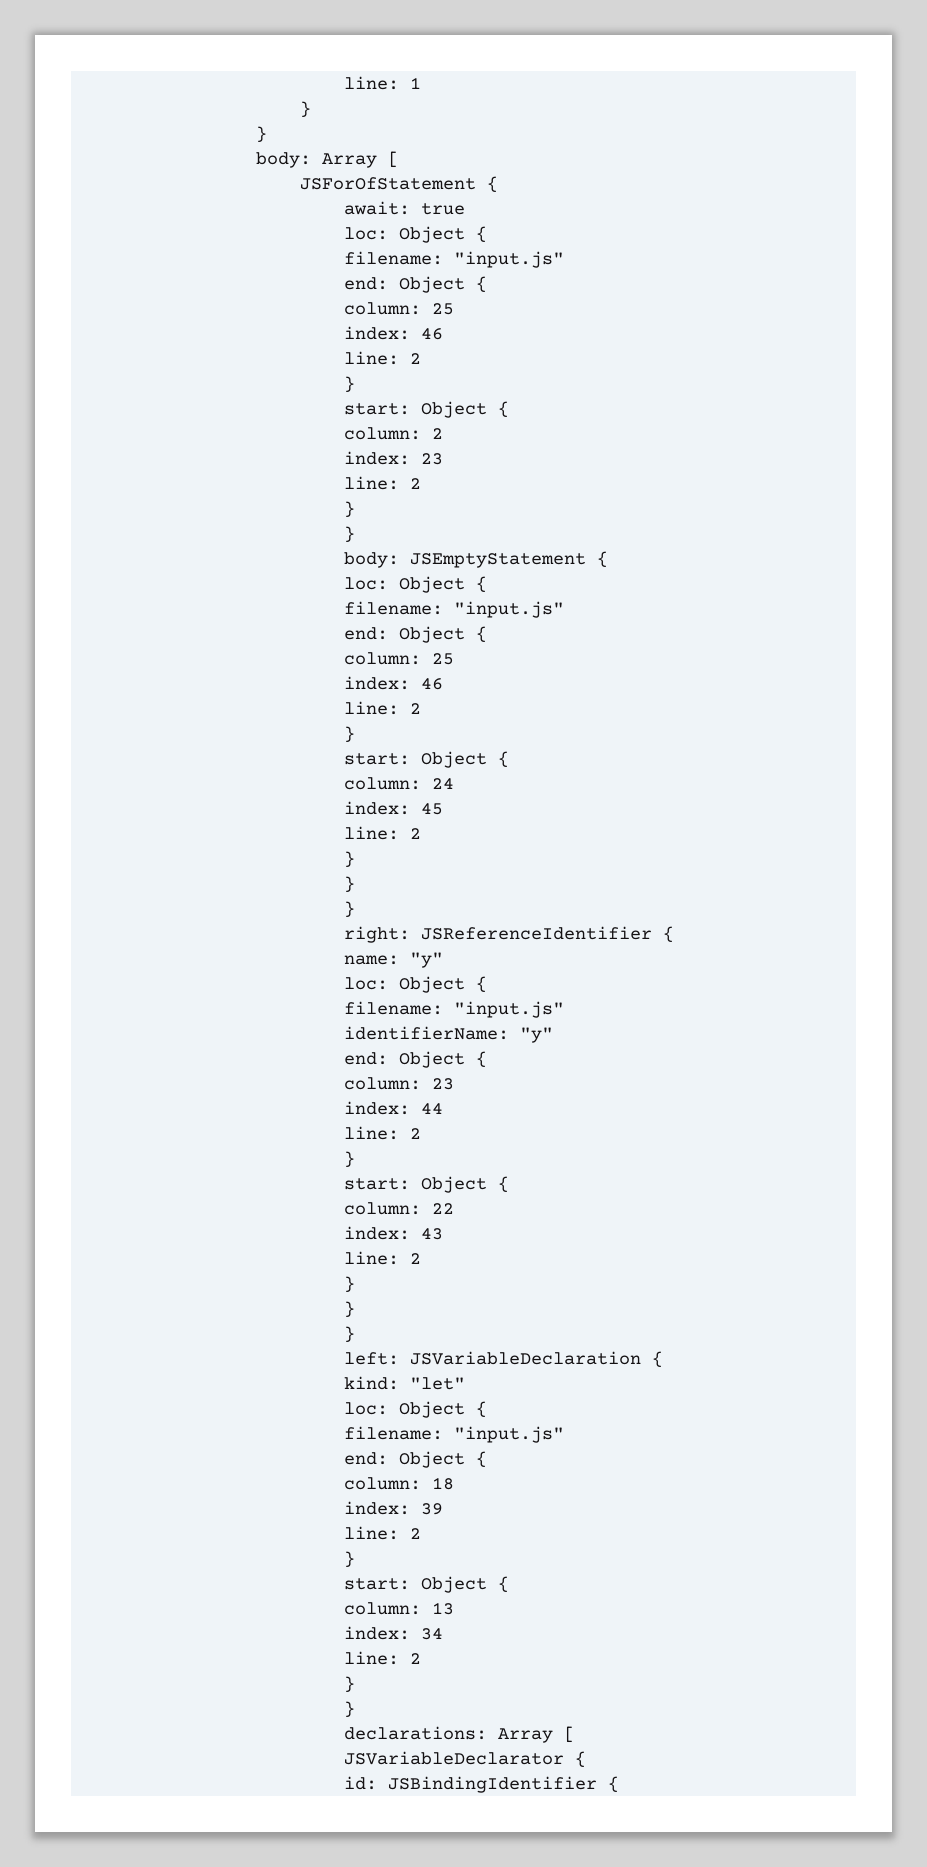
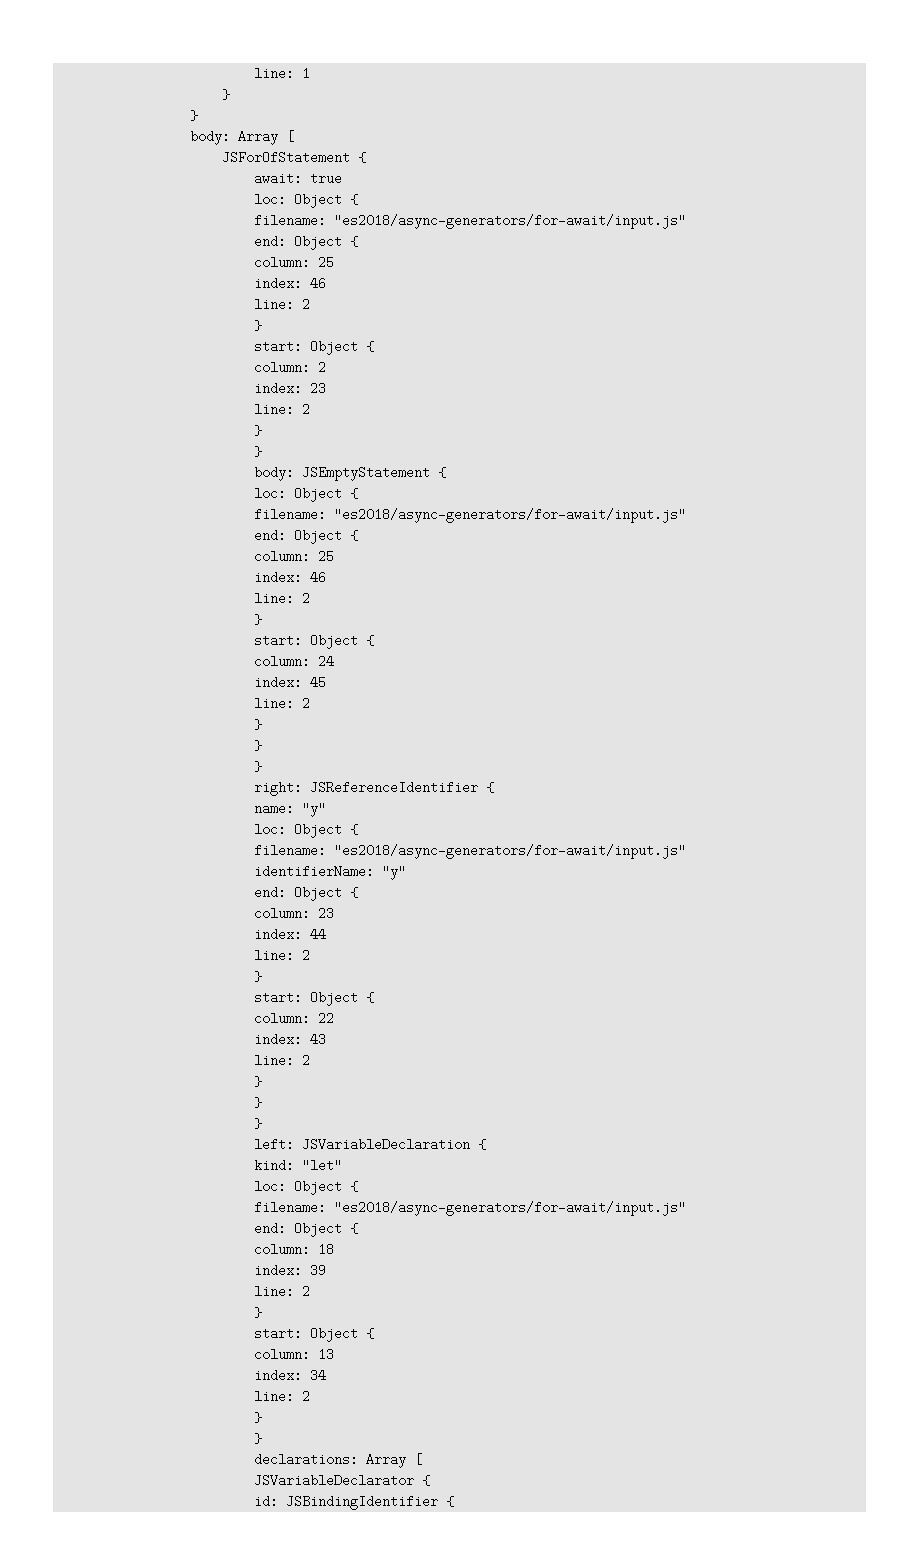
[454,251,565,268] "input.js" -> [333,214,686,229] "es2018/async-generators/for-await/input.js"
[454,601,565,618] "input.js" -> [333,508,686,523] "es2018/async-generators/for-await/input.js"
[454,1001,565,1018] "input.js" -> [333,844,686,859] "es2018/async-generators/for-await/input.js"
[454,1426,565,1443] "input.js" -> [333,1201,686,1216] "es2018/async-generators/for-await/input.js"

